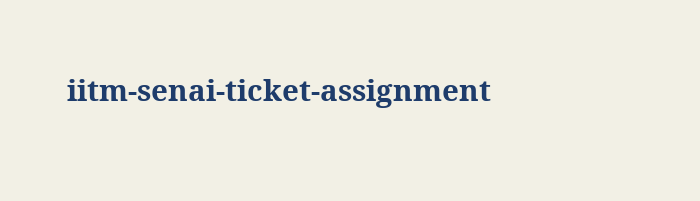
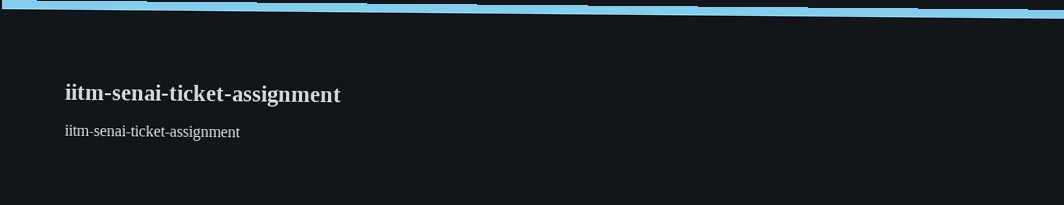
[67,79,491,108] iitm-senai-ticket-assignment -> [64,83,342,108] [64,124,241,142] iitm-senai-ticket-assignment // iitm-senai-ticket-assignment

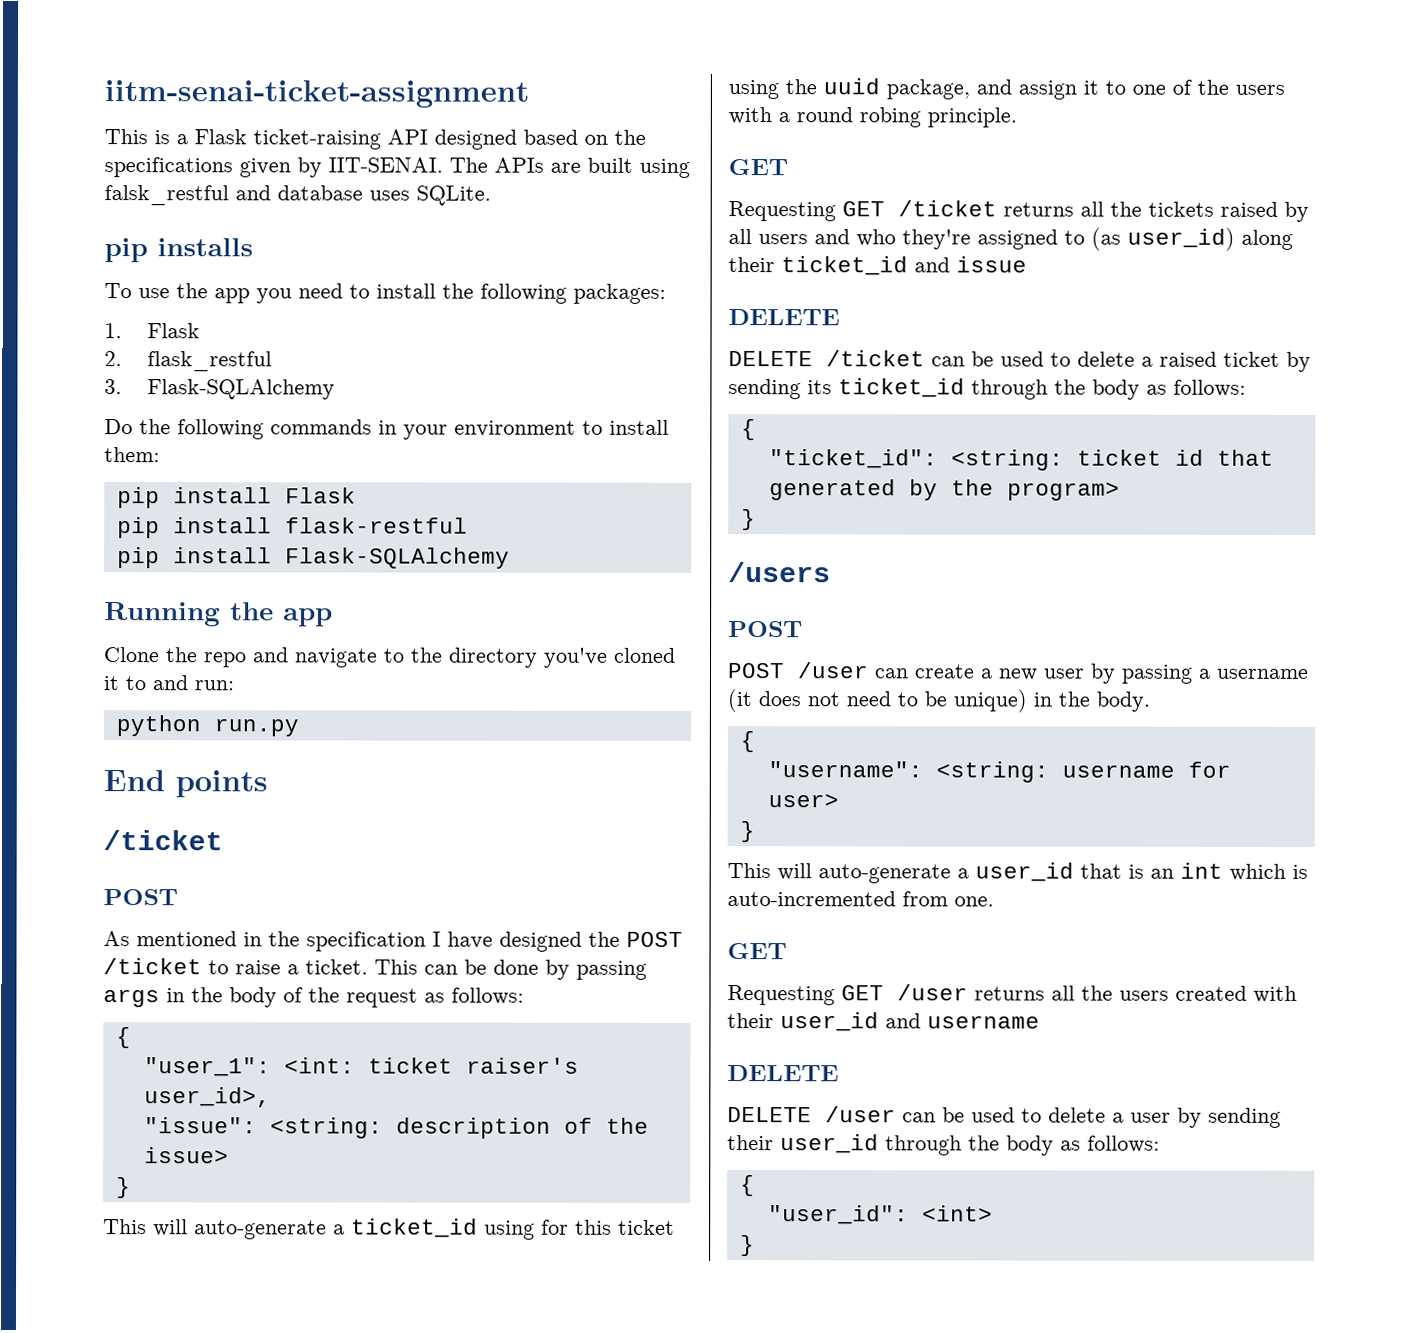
[64,124,241,142] iitm-senai-ticket-assignment -> [104,129,646,150] [104,157,690,178] [104,185,491,206] [104,238,253,263] [104,283,666,304] [104,323,200,339] [104,351,272,372] [104,379,335,400] [104,419,669,440] [104,447,160,463] [116,487,356,509] [116,517,468,539] [116,547,510,569] [104,602,333,627] [104,647,676,668] [103,675,234,691] [115,715,299,737] [103,770,268,798] [103,830,223,851] [103,889,178,906] [103,931,683,952] [103,958,647,980] [103,987,524,1008] [115,1027,131,1049] [143,1057,579,1077] [143,1087,271,1108] [143,1117,649,1139] [143,1147,229,1164] [115,1177,131,1199] [103,1218,675,1240] [728,78,1285,100] [728,107,1017,128] [728,159,788,176] [728,200,1309,222] [728,227,1293,251] [728,256,1027,276] [728,309,840,326] [728,350,1311,372] [728,378,1246,400] [740,419,756,441] [768,449,1274,471] [768,479,1120,501] [740,509,756,531] [728,562,831,583] [728,621,803,638] [727,662,1308,684] [727,689,1150,713] [739,731,755,753] [767,761,1231,783] [767,793,839,808] [739,821,755,843] [727,862,1308,884] [727,891,994,907] [727,943,787,960] [727,984,1297,1006] [727,1012,1040,1032] [727,1065,839,1082] [727,1106,1281,1128] [727,1134,1160,1156] [739,1175,755,1197] [767,1205,993,1225] [739,1235,755,1257] This is a Flask ticket-raising API designed based on the specifications given by IIT-SENAI. The APIs are built using falsk_restful and database uses SQLite. // pip installs // To use the app you need to install the following packages: // 1. Flask // 2. flask_restful // 3. Flask-SQLAlchemy // Do the following commands in your environment to install them: // pip install Flask // pip install flask-restful // pip install Flask-SQLAlchemy // Running the app // Clone the repo and navigate to the directory you've cloned it to and run: // python run.py // End points // /ticket // POST // As mentioned in the specification I have designed the POST /ticket to raise a ticket. This can be done by passing args in the body of the request as follows: // { // "user_1": <int: ticket raiser's user_id>, // "issue": <string: description of the issue> // } // This will auto-generate a ticket_id using for this ticket using the uuid package, and assign it to one of the users with a round robing principle. // GET // Requesting GET /ticket returns all the tickets raised by all users and who they're assigned to (as user_id) along their ticket_id and issue // DELETE // DELETE /ticket can be used to delete a raised ticket by sending its ticket_id through the body as follows: // { // "ticket_id": <string: ticket id that generated by the program> // } // /users // POST // POST /user can create a new user by passing a username (it does not need to be unique) in the body. // { // "username": <string: username for user> // } // This will auto-generate a user_id that is an int which is auto-incremented from one. // GET // Requesting GET /user returns all the users created with their user_id and username // DELETE // DELETE /user can be used to delete a user by sending their user_id through the body as follows: // { // "user_id": <int> // }

